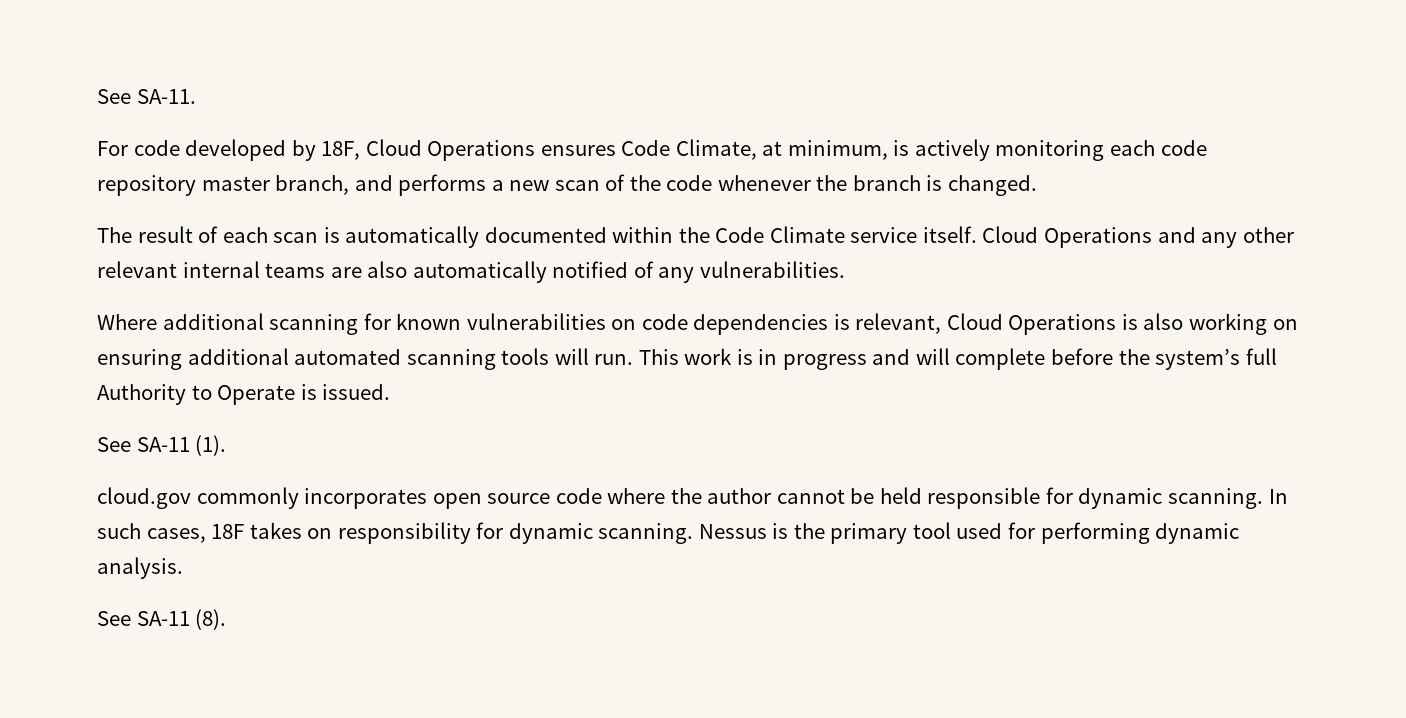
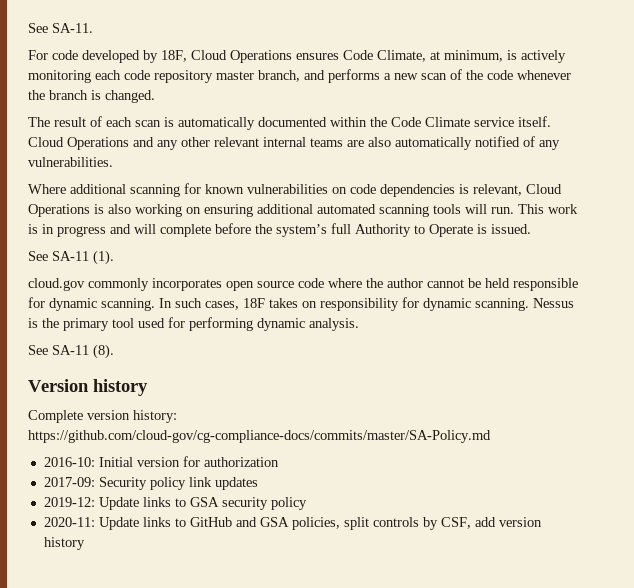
(227, 619) none -> [28,379,148,396] [28,410,177,423] [28,430,491,443] [43,456,279,467] [43,477,258,490] [43,497,307,510] [43,517,542,530] [43,537,85,550] // Version history // Complete version history: https://github.com/cloud-gov/cg-compliance-docs/commits/master/SA-Policy.md // 2016-10: Initial version for authorization // 2017-09: Security policy link updates // 2019-12: Update links to GSA security policy // 2020-11: Update links to GitHub and GSA policies, split controls by CSF, add version history

